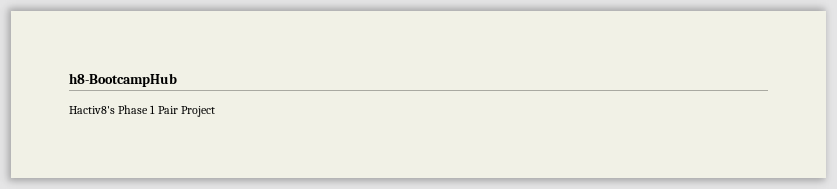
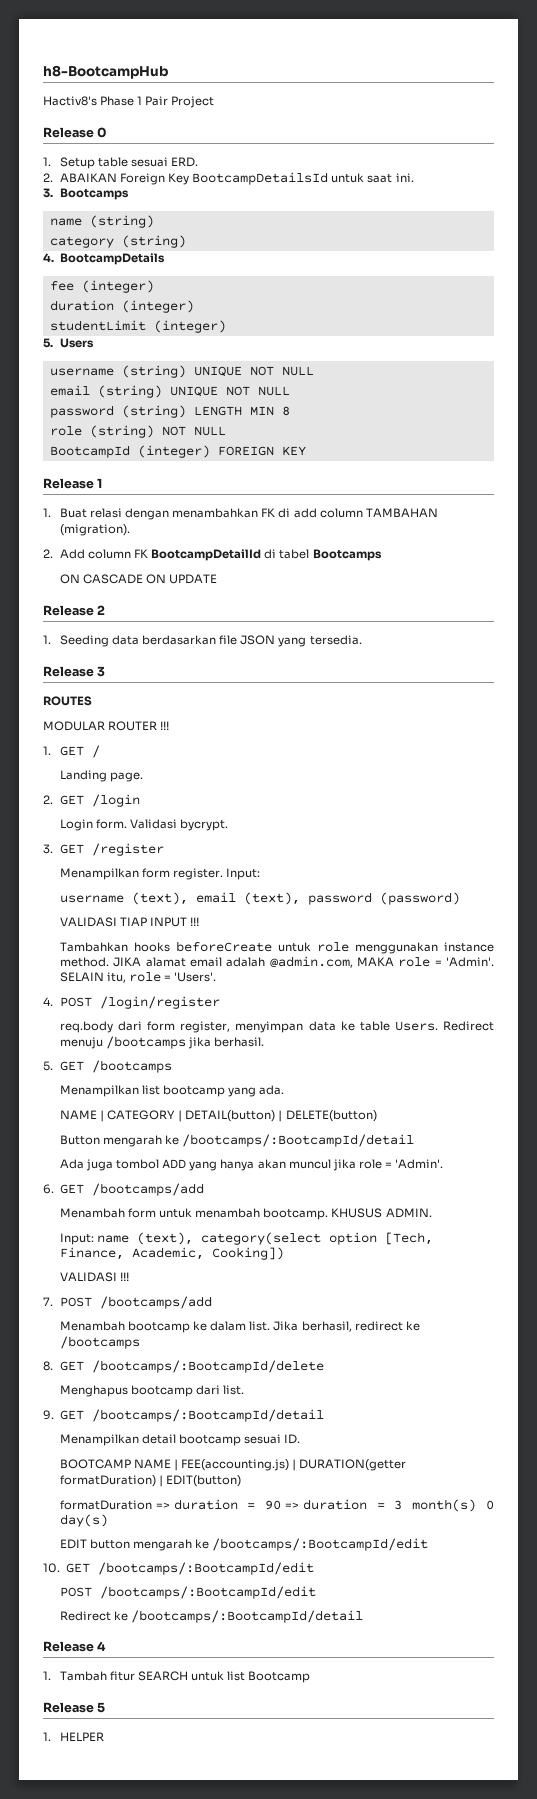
(215, 111) none -> [43,127,108,138] [43,157,199,169] [43,172,414,185] [43,188,129,200] [49,215,154,228] [49,235,186,248] [43,253,165,265] [49,280,154,293] [49,300,194,313] [49,320,226,333] [43,338,94,348] [49,365,314,378] [49,385,290,398] [49,405,290,418] [49,425,226,438] [49,445,306,458] [43,478,103,489] [43,508,438,520] [59,524,130,536] [43,549,382,561] [59,574,218,584] [43,605,106,616] [43,635,362,647] [43,666,106,677] [43,696,92,706] [43,721,170,731] [43,745,100,758] [59,770,144,782] [43,794,140,807] [59,819,229,831] [43,843,164,856] [59,868,261,880] [59,892,460,905] [59,917,200,927] [59,941,494,954] [59,956,494,968] [59,972,217,983] [43,996,220,1009] [59,1021,494,1033] [59,1036,265,1049] [43,1060,172,1073] [59,1085,285,1097] [59,1110,377,1122] [59,1134,415,1147] [59,1159,444,1171] [43,1183,204,1196] [59,1208,432,1220] [59,1232,434,1245] [59,1247,284,1260] [59,1272,130,1282] [43,1296,212,1309] [59,1321,420,1333] [59,1336,140,1349] [43,1360,324,1373] [59,1385,245,1397] [43,1409,324,1422] [59,1434,301,1446] [59,1459,407,1471] [59,1475,242,1487] [59,1499,494,1512] [59,1514,108,1527] [59,1538,429,1551] [43,1562,314,1575] [59,1586,316,1599] [59,1610,364,1623] [43,1641,107,1652] [43,1671,311,1683] [43,1702,106,1713] [43,1732,104,1741] // Release 0 // 1. Setup table sesuai ERD. // 2. ABAIKAN Foreign Key BootcampDetailsId untuk saat ini. // 3. Bootcamps // name (string) // category (string) // 4. BootcampDetails // fee (integer) // duration (integer) // studentLimit (integer) // 5. Users // username (string) UNIQUE NOT NULL // email (string) UNIQUE NOT NULL // password (string) LENGTH MIN 8 // role (string) NOT NULL // BootcampId (integer) FOREIGN KEY // Release 1 // 1. Buat relasi dengan menambahkan FK di add column TAMBAHAN (migration). // 2. Add column FK BootcampDetailId di tabel Bootcamps // ON CASCADE ON UPDATE // Release 2 // 1. Seeding data berdasarkan file JSON yang tersedia. // Release 3 // ROUTES // MODULAR ROUTER !!! // 1. GET / // Landing page. // 2. GET /login // Login form. Validasi bycrypt. // 3. GET /register // Menampilkan form register. Input: // username (text), email (text), password (password) // VALIDASI TIAP INPUT !!! // Tambahkan hooks beforeCreate untuk role menggunakan instance method. JIKA alamat email adalah @admin.com, MAKA role = 'Admin'. SELAIN itu, role = 'Users'. // 4. POST /login/register // req.body dari form register, menyimpan data ke table Users. Redirect menuju /bootcamps jika berhasil. // 5. GET /bootcamps // Menampilkan list bootcamp yang ada. // NAME | CATEGORY | DETAIL(button) | DELETE(button) // Button mengarah ke /bootcamps/:BootcampId/detail // Ada juga tombol ADD yang hanya akan muncul jika role = 'Admin'. // 6. GET /bootcamps/add // Menambah form untuk menambah bootcamp. KHUSUS ADMIN. // Input: name (text), category(select option [Tech, Finance, Academic, Cooking]) // VALIDASI !!! // 7. POST /bootcamps/add // Menambah bootcamp ke dalam list. Jika berhasil, redirect ke /bootcamps // 8. GET /bootcamps/:BootcampId/delete // Menghapus bootcamp dari list. // 9. GET /bootcamps/:BootcampId/detail // Menampilkan detail bootcamp sesuai ID. // BOOTCAMP NAME | FEE(accounting.js) | DURATION(getter formatDuration) | EDIT(button) // formatDuration => duration = 90 => duration = 3 month(s) 0 day(s) // EDIT button mengarah ke /bootcamps/:BootcampId/edit // 10. GET /bootcamps/:BootcampId/edit // POST /bootcamps/:BootcampId/edit // Redirect ke /bootcamps/:BootcampId/detail // Release 4 // 1. Tambah fitur SEARCH untuk list Bootcamp // Release 5 // 1. HELPER

